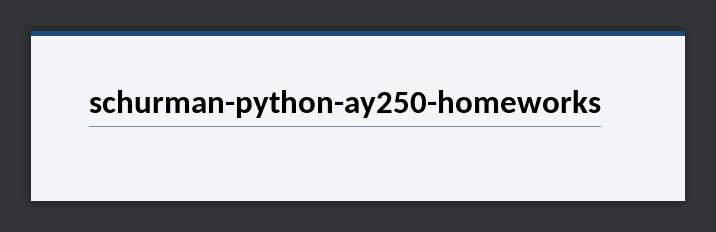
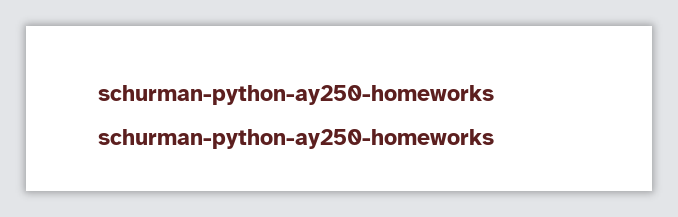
[89,90,601,118] schurman-python-ay250-homeworks -> [98,85,494,105] [98,129,494,149] schurman-python-ay250-homeworks // schurman-python-ay250-homeworks

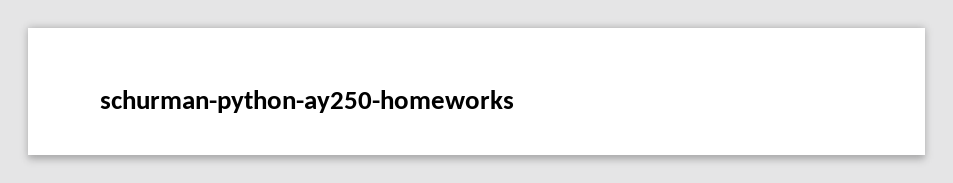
[98,85,494,105] [98,129,494,149] schurman-python-ay250-homeworks // schurman-python-ay250-homeworks -> [100,90,514,113] schurman-python-ay250-homeworks

